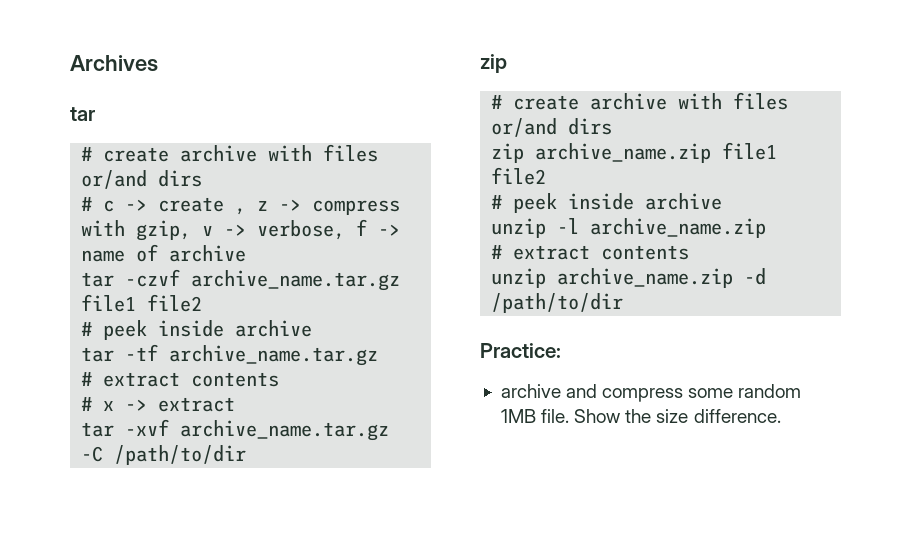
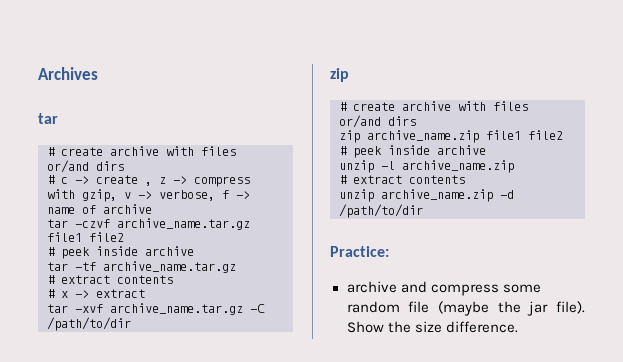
[500,409,570,423] 1MB file. -> [408,301,585,316] file (maybe the jar file).

